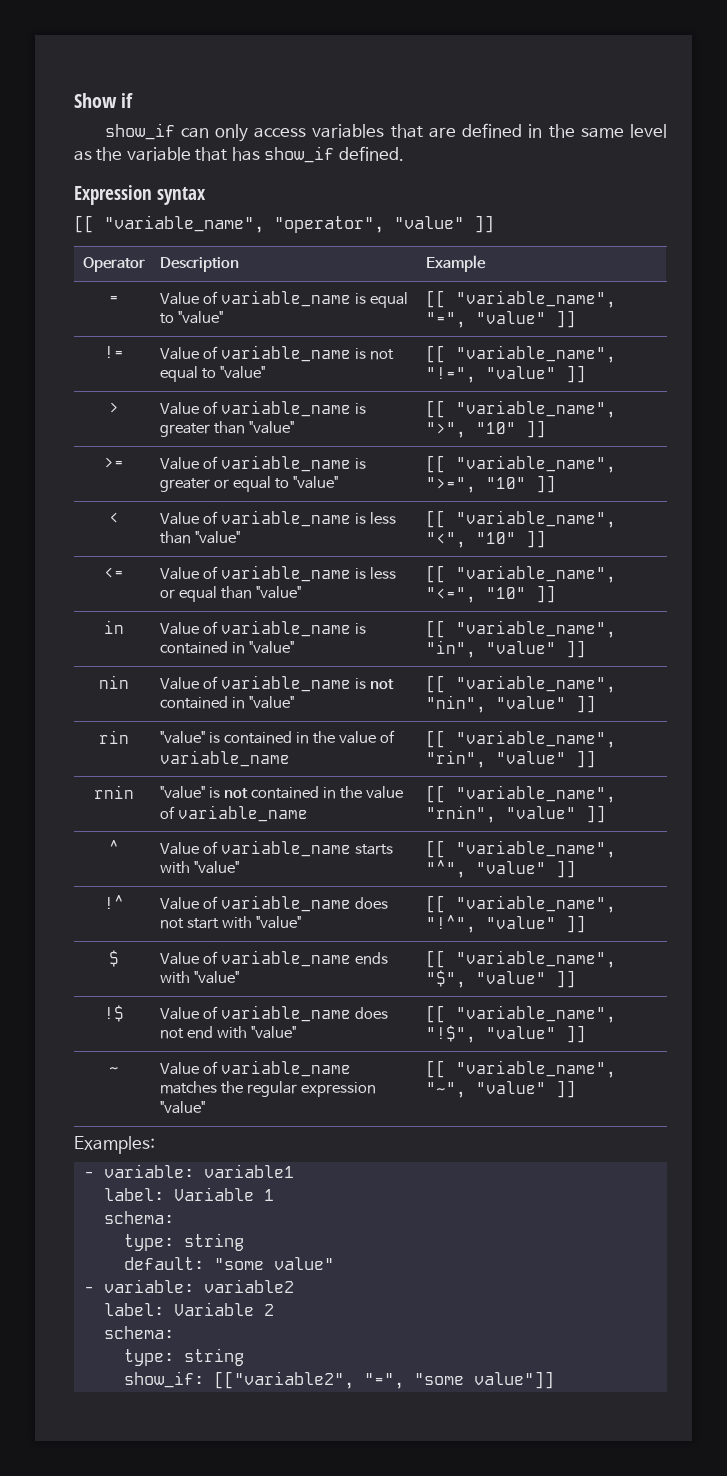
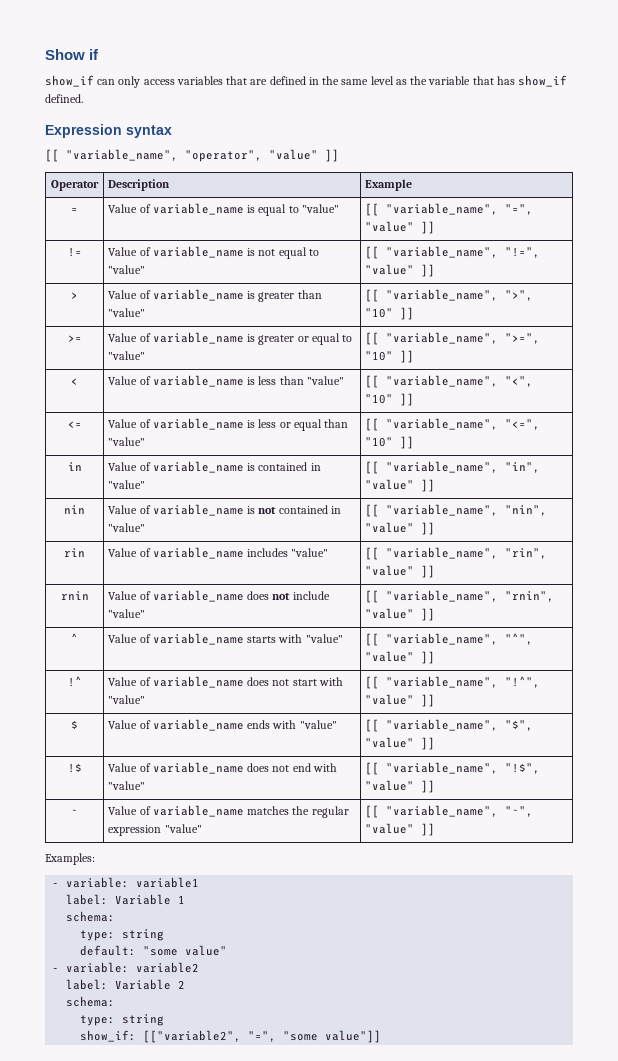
[159,730,396,744] [159,750,290,767] "value" is contained in the value of variable_name -> [108,547,329,559] Value of variable_name includes "value"
[159,786,404,799] [159,805,308,822] "value" is not contained in the value of variable_name -> [108,590,330,602] [108,609,146,618] Value of variable_name does not include "value"

